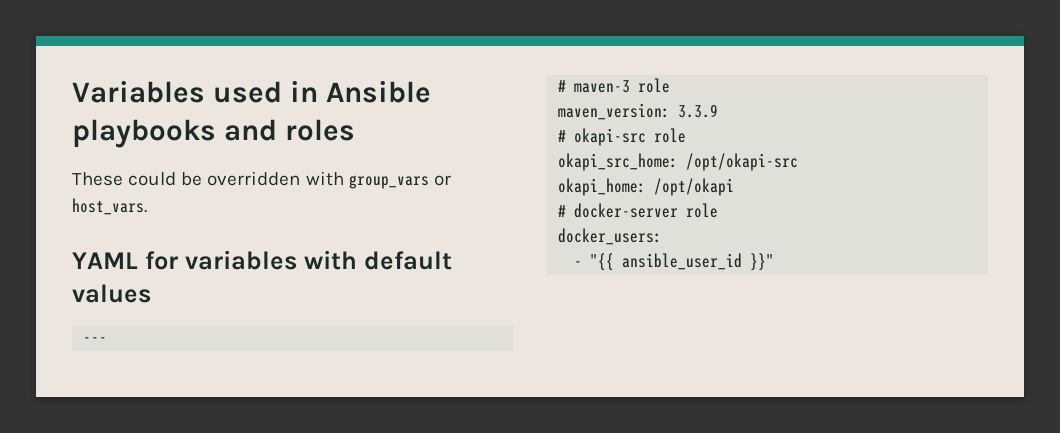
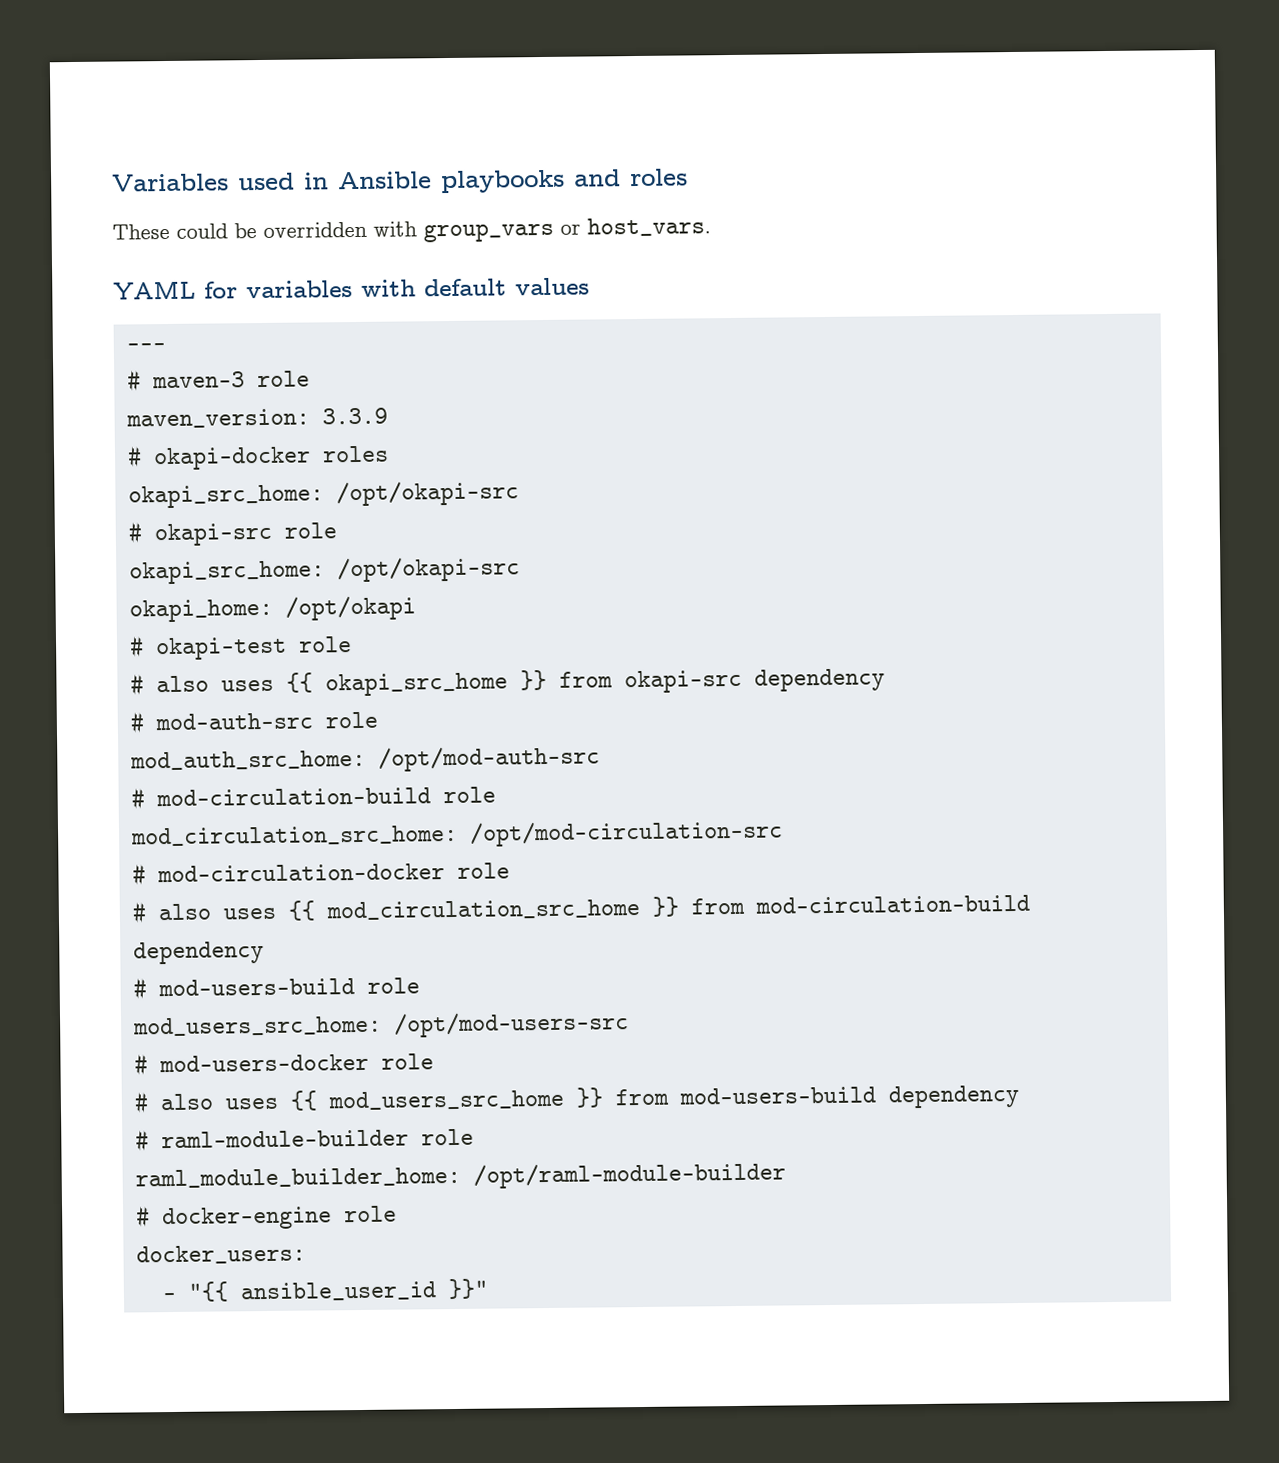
(719, 111) none -> [126,445,389,471] [127,480,519,509] // # okapi-docker roles // okapi_src_home: /opt/okapi-src
[574,203,679,218] docker-server -> [154,636,352,661] [129,668,885,697] [129,711,378,734] [129,745,600,772] [130,786,496,810] [130,819,783,847] [131,862,510,886] [131,894,1030,924] [132,941,264,965] [132,977,420,1000] [132,1011,629,1038] [133,1053,434,1076] [133,1084,1020,1114] [134,1128,474,1152] [134,1161,786,1189] [135,1205,332,1231] okapi-test role // # also uses {{ okapi_src_home }} from okapi-src dependency // # mod-auth-src role // mod_auth_src_home: /opt/mod-auth-src // # mod-circulation-build role // mod_circulation_src_home: /opt/mod-circulation-src // # mod-circulation-docker role // # also uses {{ mod_circulation_src_home }} from mod-circulation-build dependency // # mod-users-build role // mod_users_src_home: /opt/mod-users-src // # mod-users-docker role // # also uses {{ mod_users_src_home }} from mod-users-build dependency // # raml-module-builder role // raml_module_builder_home: /opt/raml-module-builder // # docker-engine

